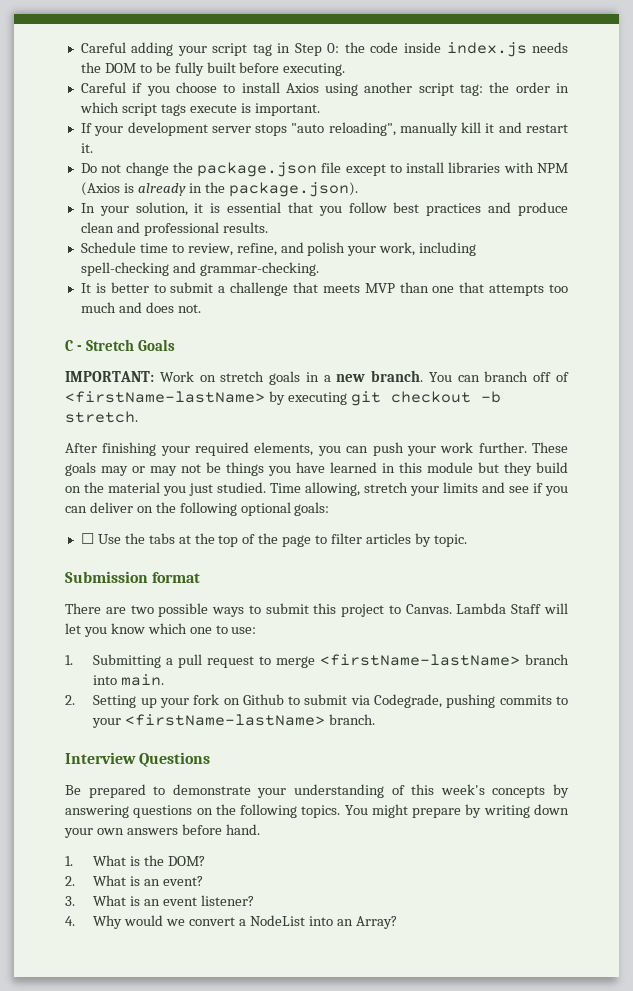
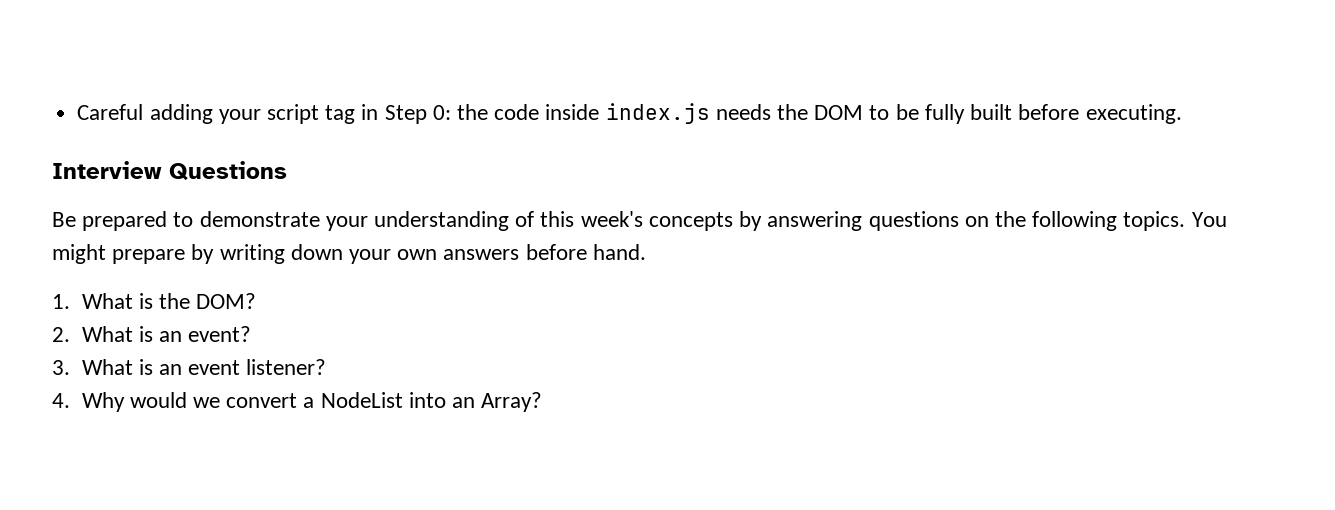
[80,82,570,96] [79,102,320,116] [80,122,568,136] [80,143,93,153] [80,162,568,177] [80,182,358,197] [80,202,568,216] [80,222,268,236] [80,242,477,256] [80,262,319,276] [80,282,568,296] [80,302,201,313] [65,339,176,351] [65,370,569,385] [65,391,501,406] [65,411,138,423] [65,442,569,456] [65,462,568,476] [65,482,568,496] [65,502,330,516] [80,533,467,547] [65,571,201,583] [65,603,568,617] [65,623,257,637] [65,654,569,668] [93,674,165,686] [65,694,568,708] [92,714,376,728] // Careful if you choose to install Axios using another script tag: the order in which script tags execute is important. // If your development server stops "auto reloading", manually kill it and restart it. // Do not change the package.json file except to install libraries with NPM (Axios is already in the package.json). // In your solution, it is essential that you follow best practices and produce clean and professional results. // Schedule time to review, refine, and polish your work, including spell-checking and grammar-checking. // It is better to submit a challenge that meets MVP than one that attempts too much and does not. // C - Stretch Goals // IMPORTANT: Work on stretch goals in a new branch. You can branch off of <firstName-lastName> by executing git checkout -b stretch. // After finishing your required elements, you can push your work further. These goals may or may not be things you have learned in this module but they build on the material you just studied. Time allowing, stretch your limits and see if you can deliver on the following optional goals: // ☐ Use the tabs at the top of the page to filter articles by topic. // Submission format // There are two possible ways to submit this project to Canvas. Lambda Staff will let you know which one to use: // 1. Submitting a pull request to merge <firstName-lastName> branch into main. // 2. Setting up your fork on Github to submit via Codegrade, pushing commits to your <firstName-lastName> branch. -> (1182, 114) none

